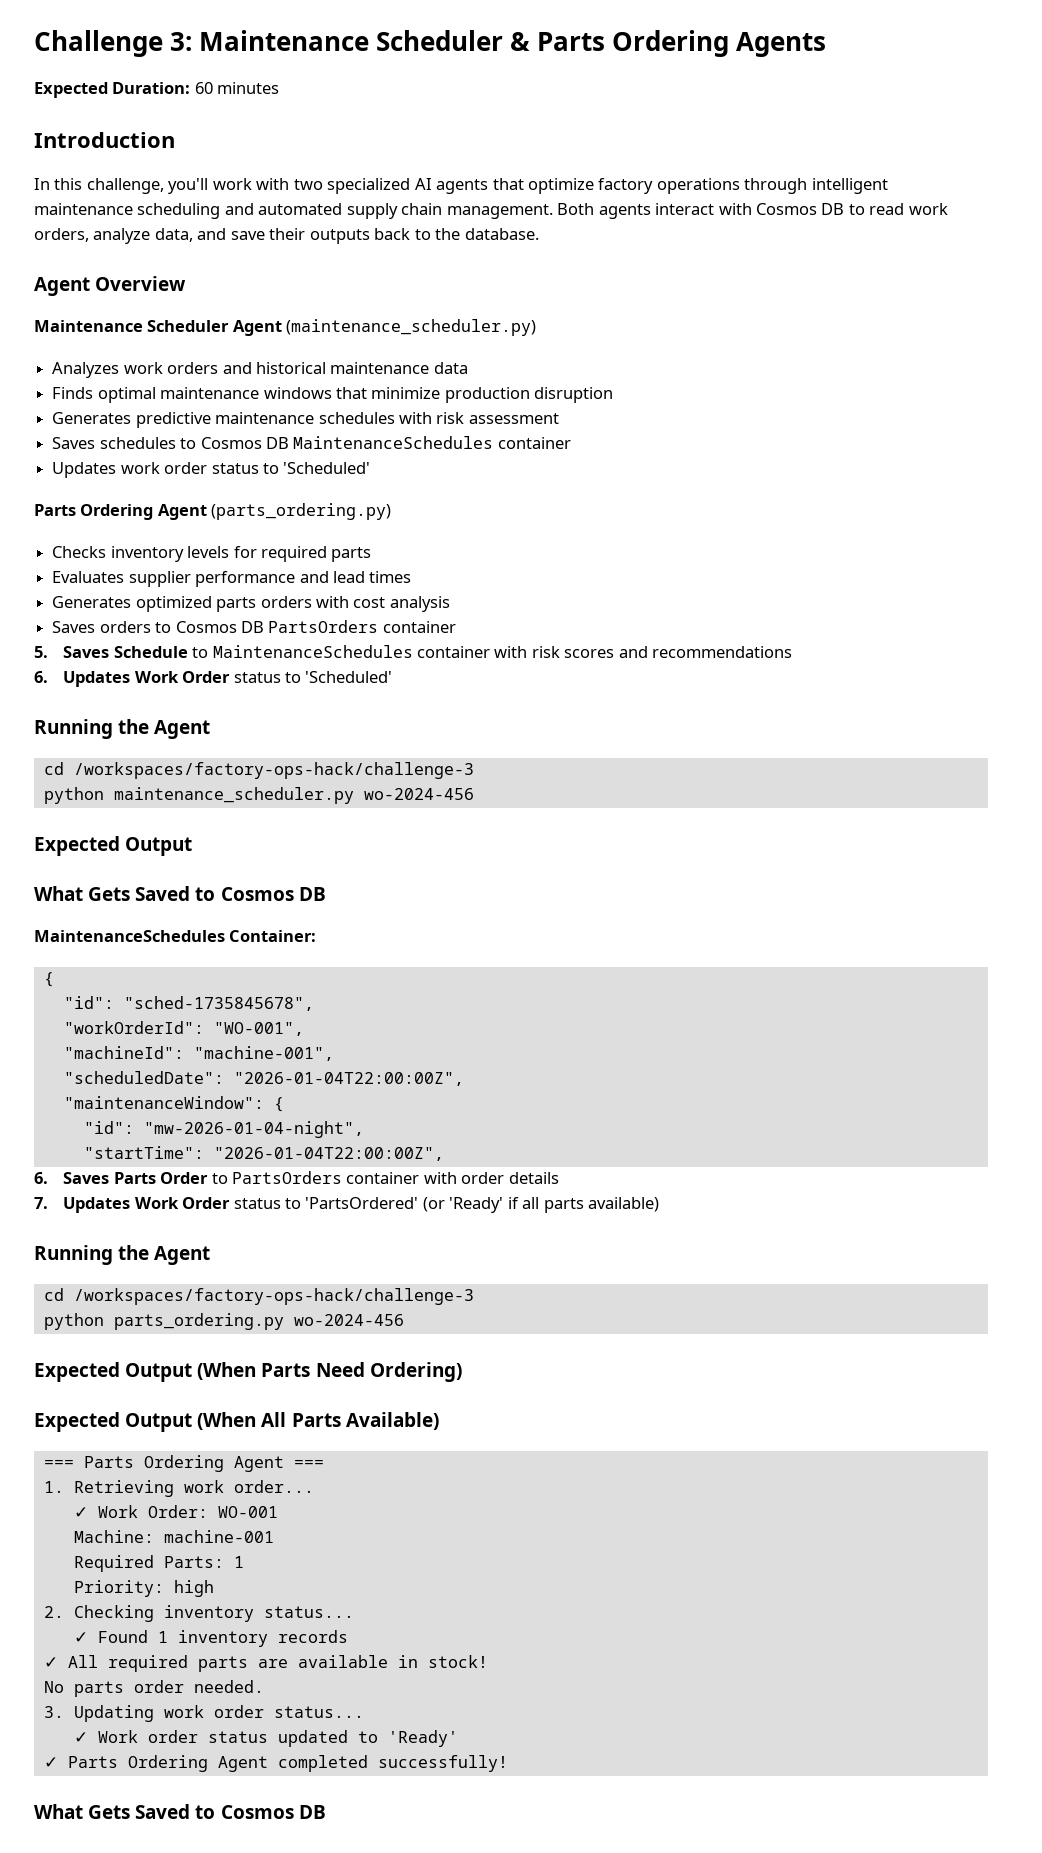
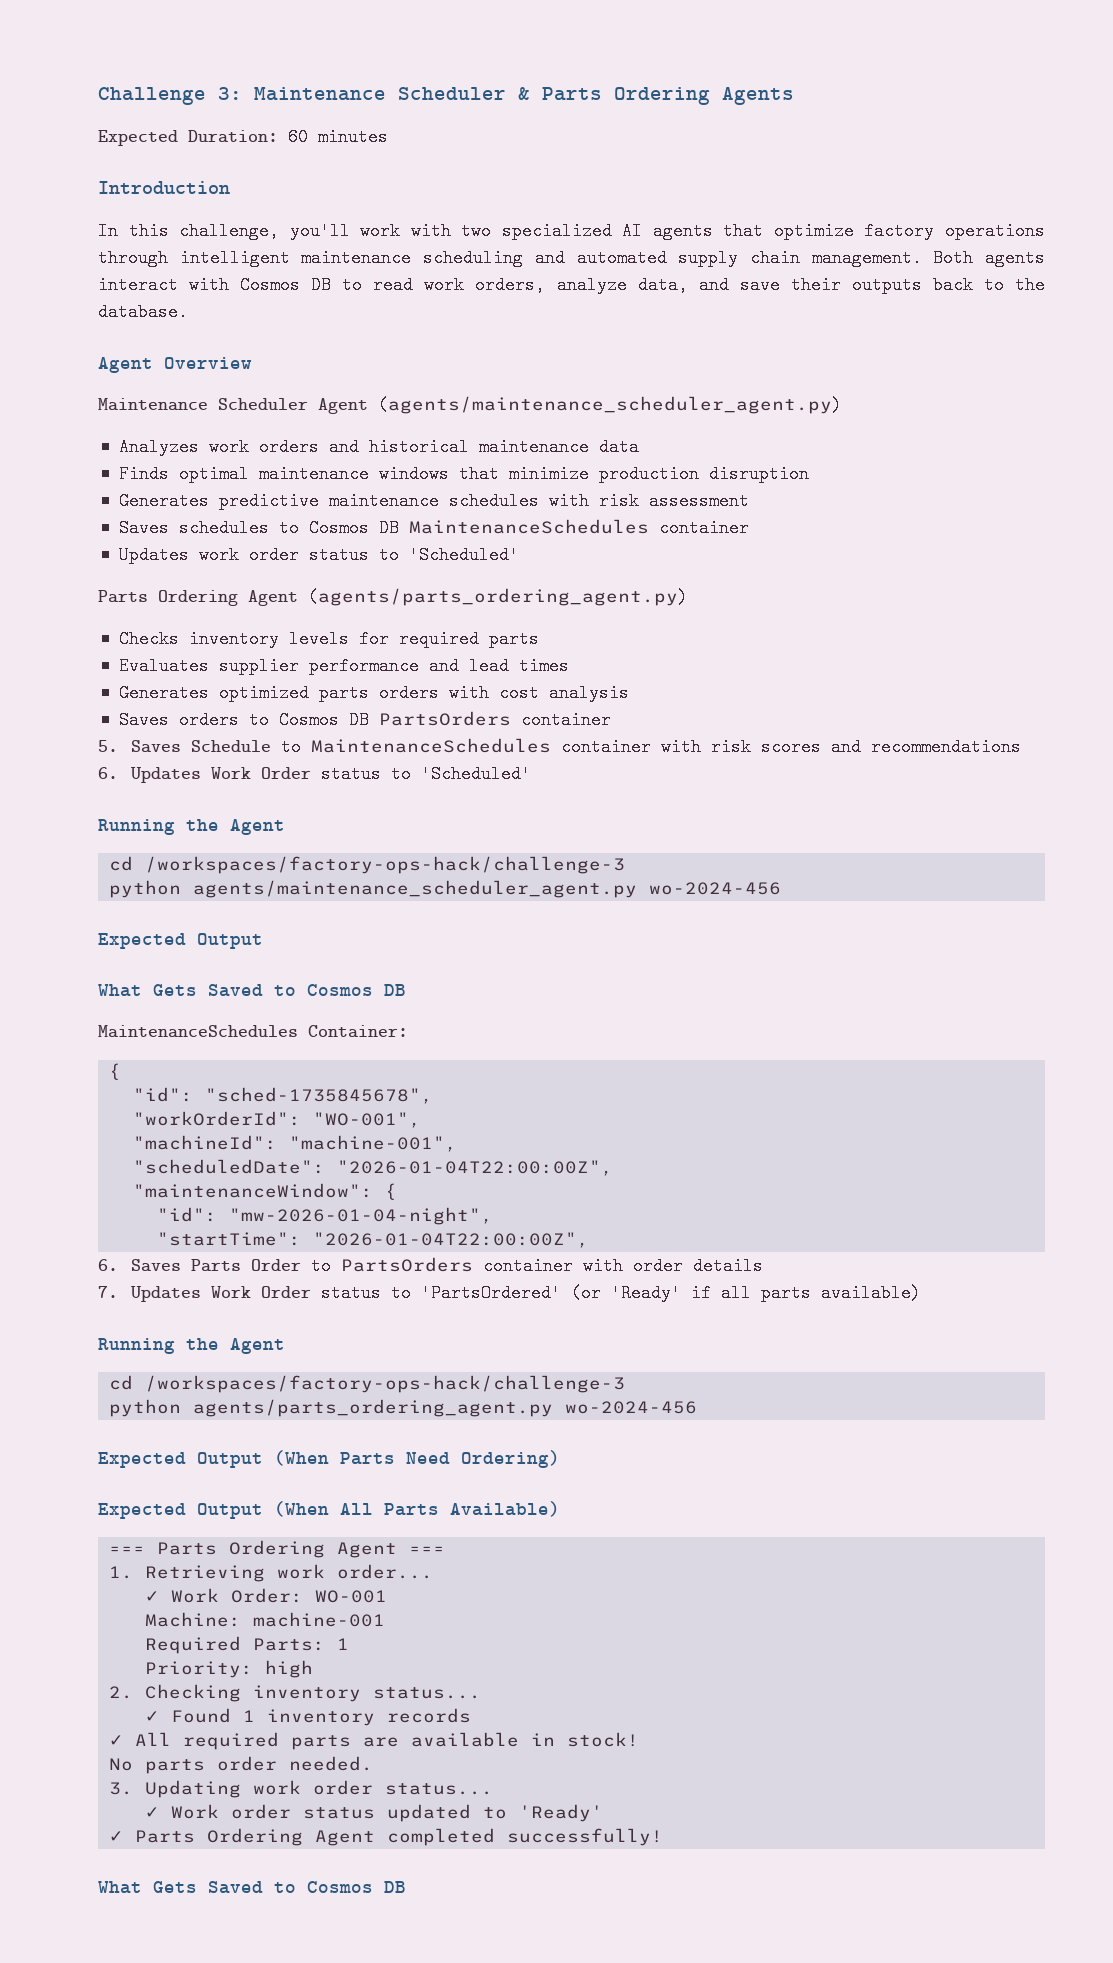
[286,319,537,336] (maintenance_scheduler.py) -> [378,396,842,414] (agents/maintenance_scheduler_agent.py)
[211,503,392,520] (parts_ordering.py) -> [308,588,688,606] (agents/parts_ordering_agent.py)
[113,787,354,804] maintenance_scheduler.py -> [193,880,638,898] agents/maintenance_scheduler_agent.py
[113,1313,284,1330] parts_ordering.py -> [193,1399,554,1417] agents/parts_ordering_agent.py

